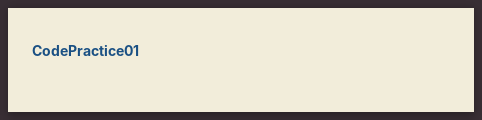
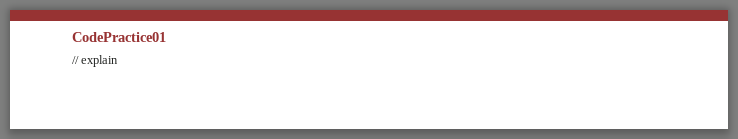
(139, 50) none -> [72,55,119,67] // // explain

